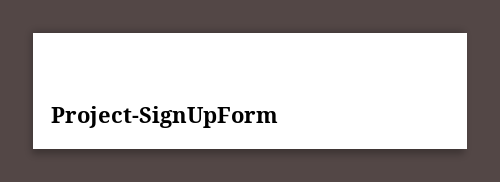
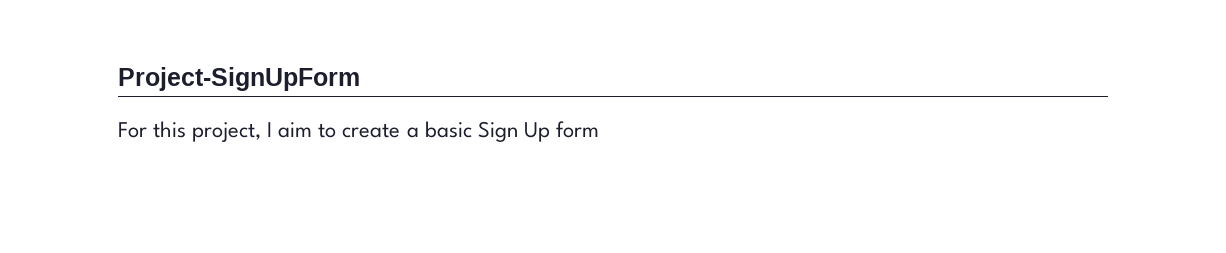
(278, 117) none -> [118,121,599,142] // For this project, I aim to create a basic Sign Up form

